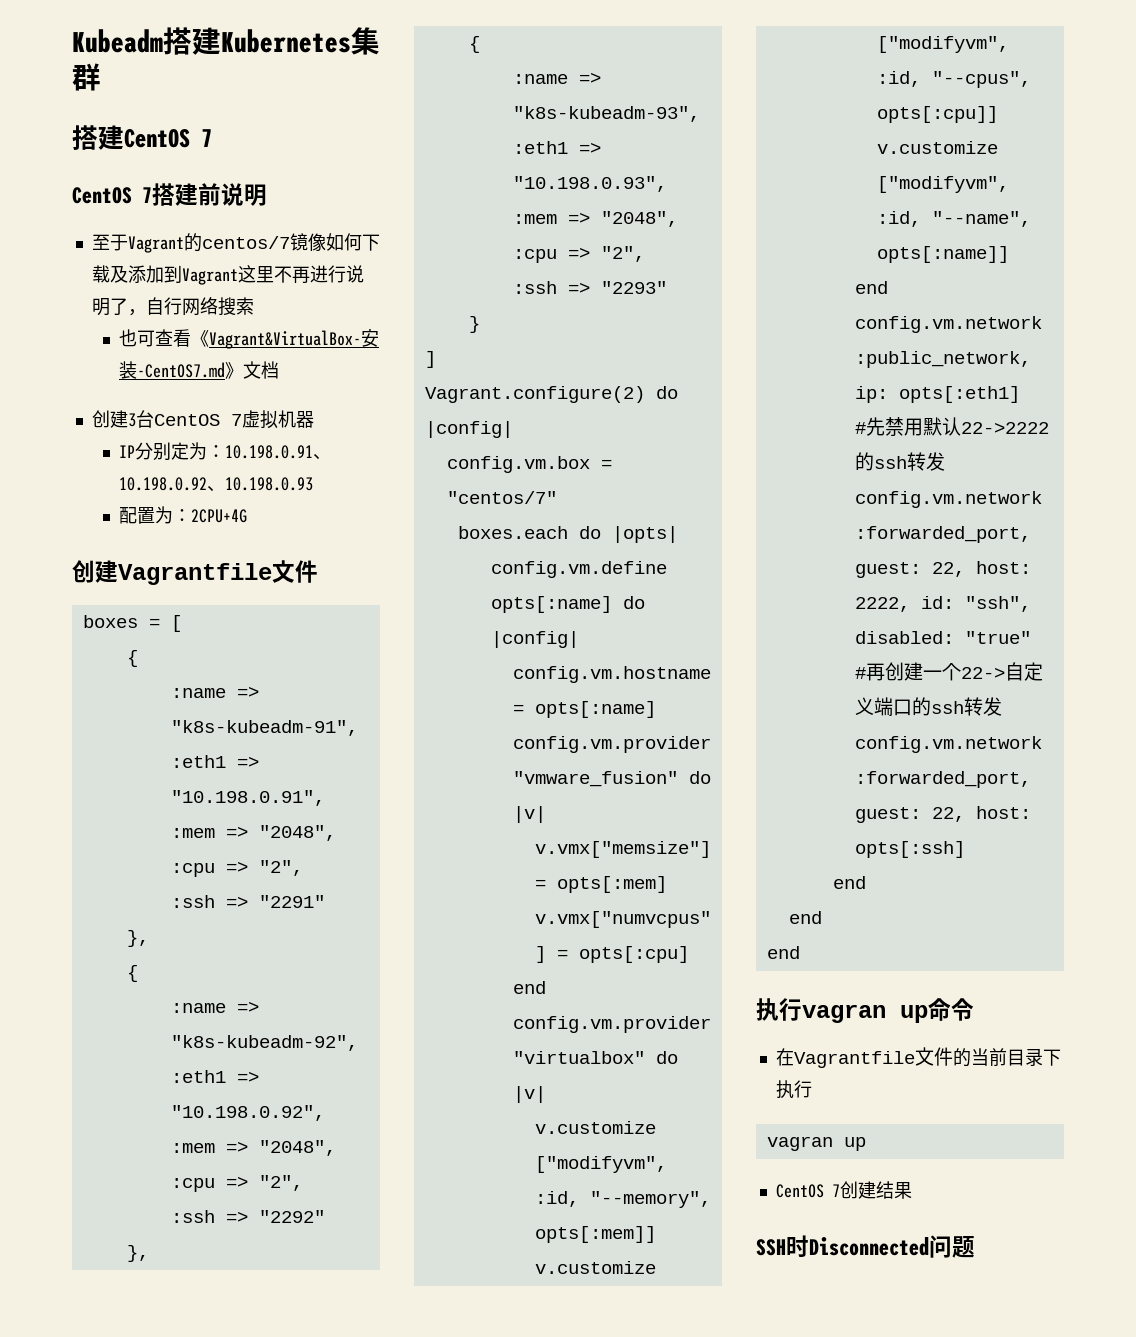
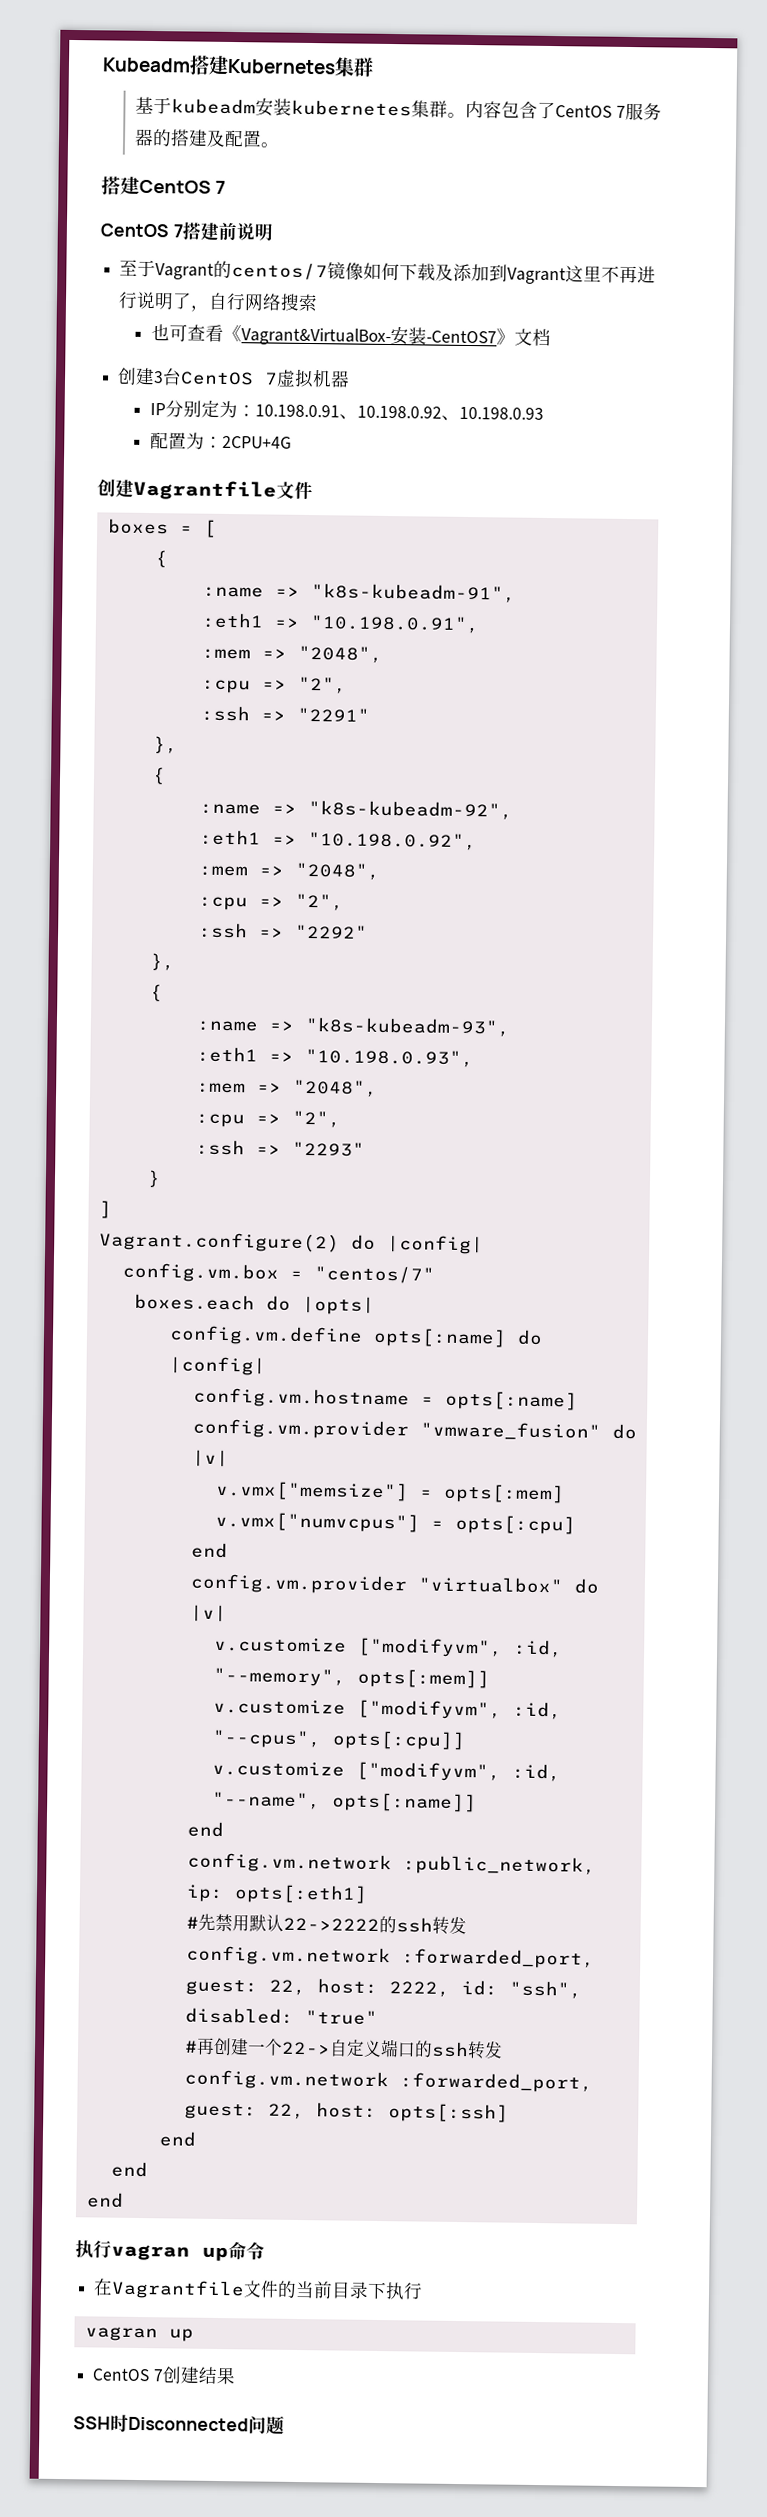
(101, 77) none -> [134,96,662,121] [133,128,280,148] // 基于kubeadm安装kubernetes集群。内容包含了CentOS 7服务器的搭建及配置。
[136,362,225,378] -CentOS7.md -> [426,330,498,344] -CentOS7

